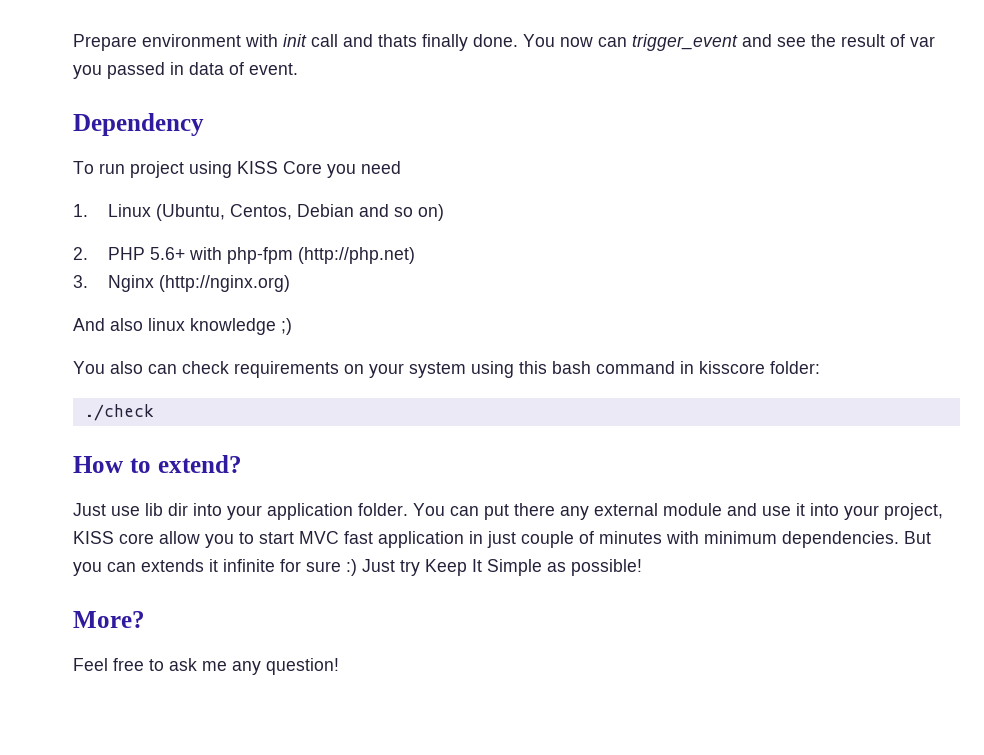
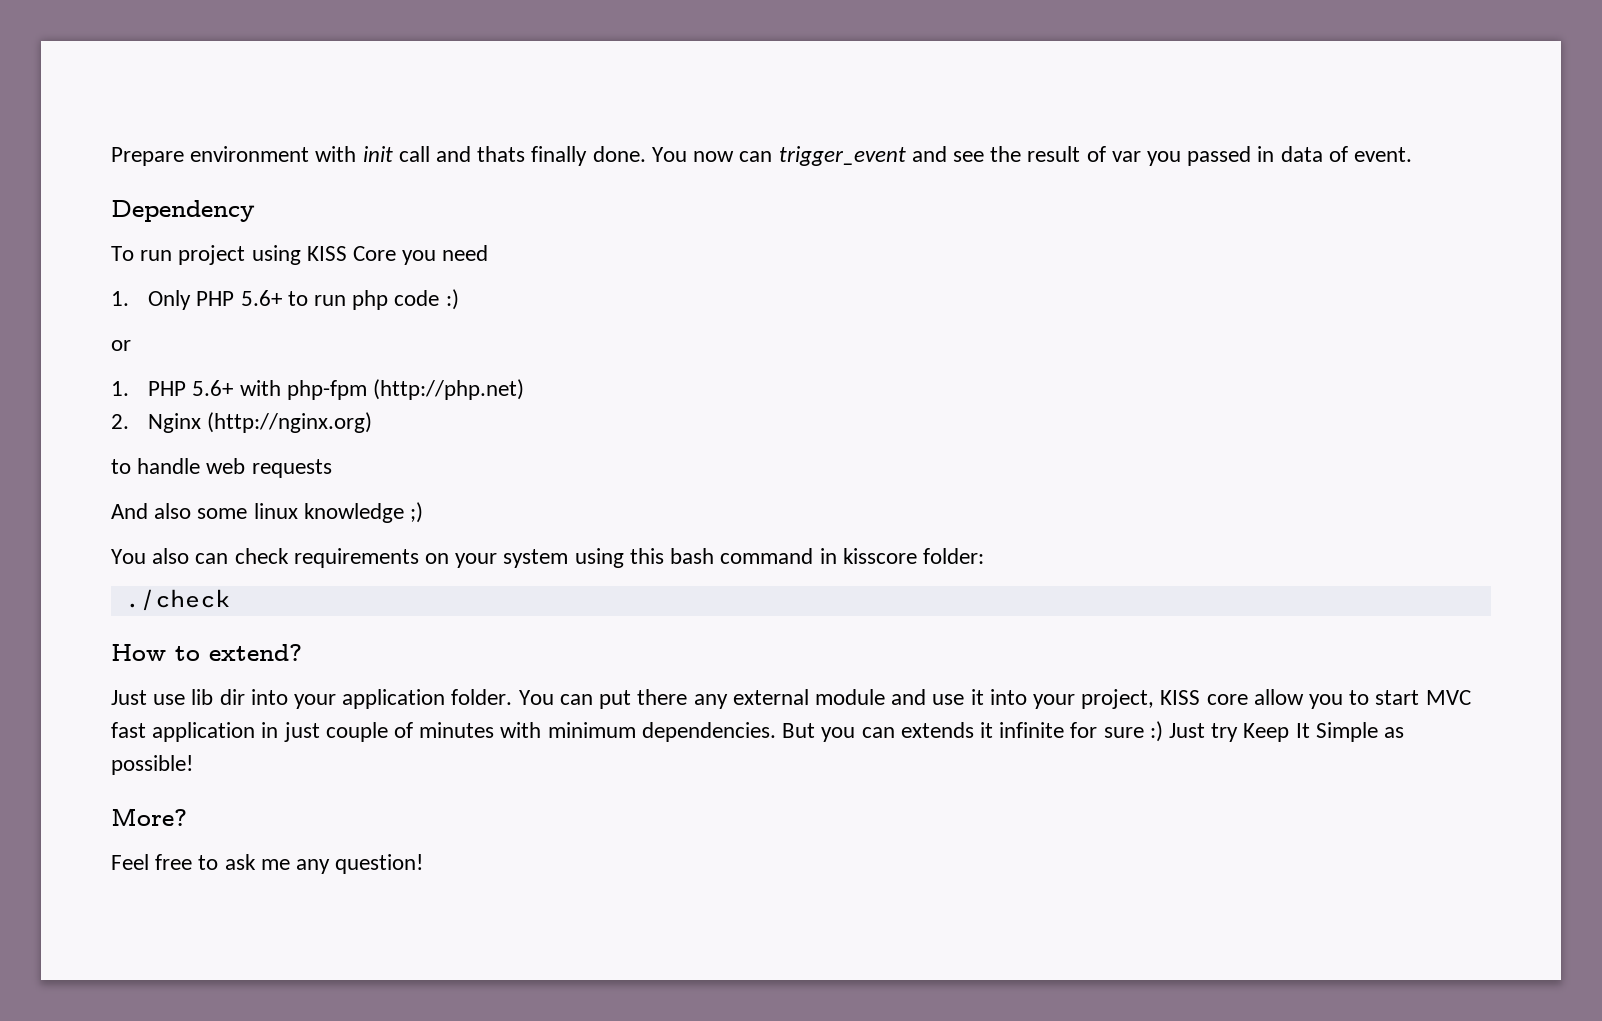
[107,204,444,221] [73,247,88,260] Linux (Ubuntu, Centos, Debian and so on) // 2. -> [148,289,459,310] [111,340,131,351] [111,381,129,396] Only PHP 5.6+ to run php code :) // or // 1.
[73,275,88,288] 3. -> [111,414,129,429] 2.
(290, 283) none -> [111,458,332,478] // to handle web requests
(143, 324) none -> [197,508,248,519] some

